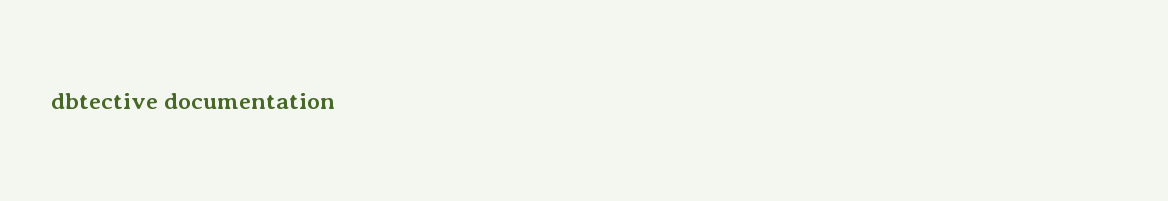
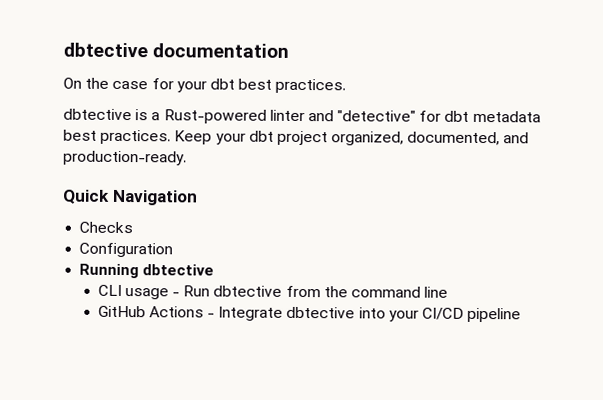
(336, 101) none -> [63,77,347,94] [63,108,541,124] [63,129,530,146] [63,150,187,166] [62,189,198,206] [79,221,134,234] [79,242,174,258] [79,263,215,279] [97,284,449,300] [97,305,522,323] // On the case for your dbt best practices. // dbtective is a Rust-powered linter and "detective" for dbt metadata best practices. Keep your dbt project organized, documented, and production-ready. // Quick Navigation // Checks // Configuration // Running dbtective // CLI usage - Run dbtective from the command line // GitHub Actions - Integrate dbtective into your CI/CD pipeline

